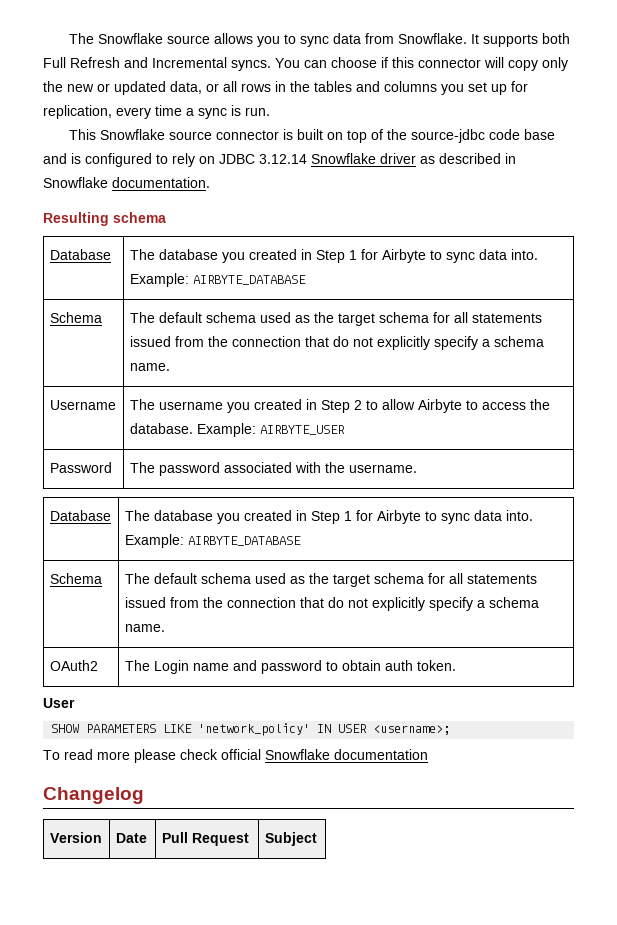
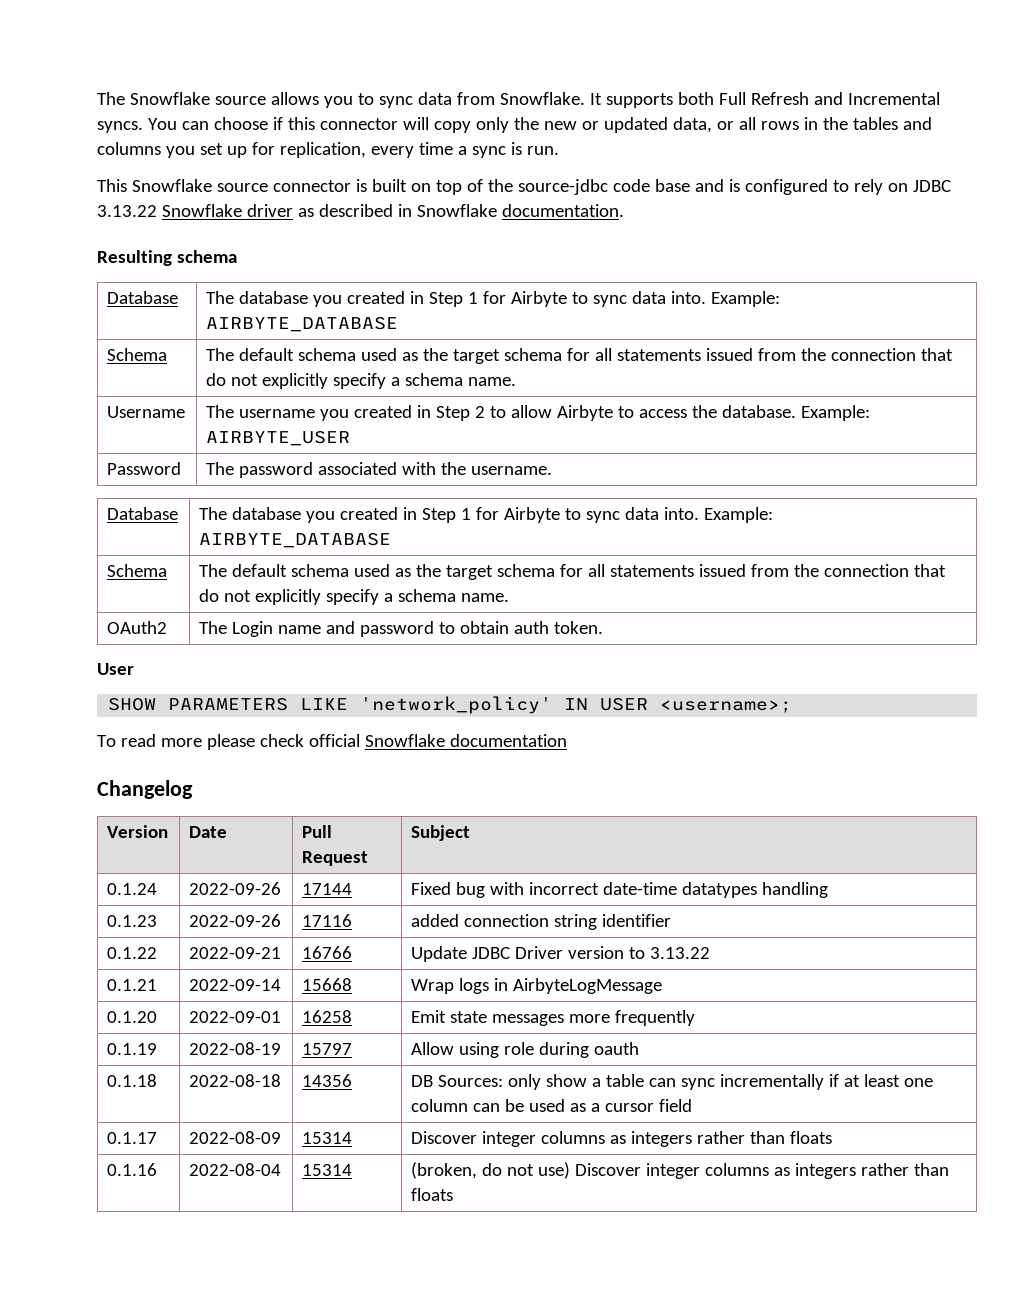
[259,154,307,164] 3.12.14 -> [97,205,157,217] 3.13.22
(317, 839) none -> [107,883,158,895] [189,882,282,895] [302,883,353,895] [411,882,829,898] [107,915,158,927] [189,914,282,927] [302,914,353,927] [411,914,672,930] [107,947,158,959] [189,947,282,959] [302,946,353,959] [411,946,711,962] [107,979,158,991] [189,979,282,991] [302,978,353,991] [411,978,663,994] [107,1011,158,1023] [189,1011,282,1023] [302,1010,353,1023] [411,1010,696,1026] [107,1043,158,1055] [189,1042,282,1055] [302,1043,353,1055] [411,1042,640,1058] [107,1074,158,1087] [189,1074,282,1087] [302,1074,353,1087] [411,1074,934,1090] [411,1099,693,1112] [107,1132,158,1144] [189,1131,282,1144] [302,1132,353,1144] [411,1131,833,1147] [107,1163,158,1176] [189,1163,282,1176] [302,1164,353,1176] [411,1162,950,1179] [411,1188,454,1201] // 0.1.24 | 2022-09-26 | 17144 | Fixed bug with incorrect date-time datatypes handling // 0.1.23 | 2022-09-26 | 17116 | added connection string identifier // 0.1.22 | 2022-09-21 | 16766 | Update JDBC Driver version to 3.13.22 // 0.1.21 | 2022-09-14 | 15668 | Wrap logs in AirbyteLogMessage // 0.1.20 | 2022-09-01 | 16258 | Emit state messages more frequently // 0.1.19 | 2022-08-19 | 15797 | Allow using role during oauth // 0.1.18 | 2022-08-18 | 14356 | DB Sources: only show a table can sync incrementally if at least one column can be used as a cursor field // 0.1.17 | 2022-08-09 | 15314 | Discover integer columns as integers rather than floats // 0.1.16 | 2022-08-04 | 15314 | (broken, do not use) Discover integer columns as integers rather than floats

